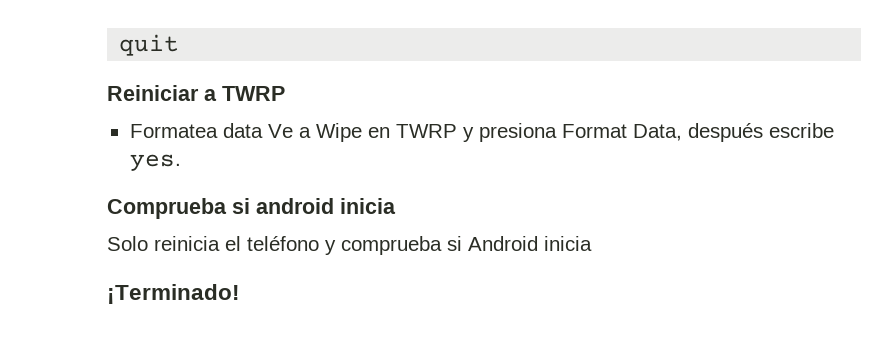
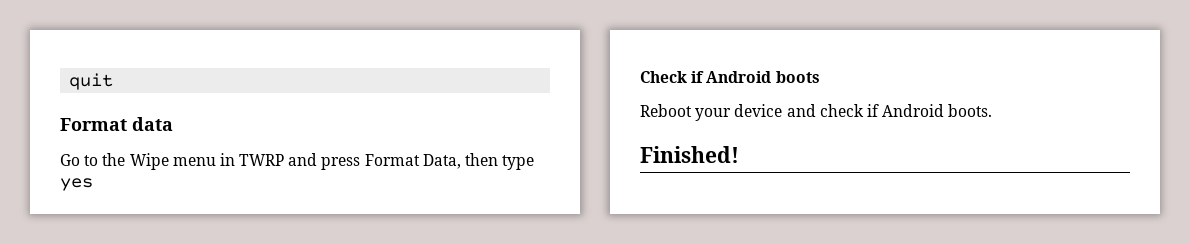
[107,85,285,101] [129,123,834,142] [129,154,181,171] [107,198,396,219] [107,236,592,255] [107,284,240,304] Reiniciar a TWRP // Formatea data Ve a Wipe en TWRP y presiona Format Data, después escribe yes. // Comprueba si android inicia // Solo reinicia el teléfono y comprueba si Android inicia // ¡Terminado! -> [60,117,173,131] [60,153,535,170] [60,178,93,191] [640,71,820,83] [640,104,993,121] [640,146,739,163] Format data // Go to the Wipe menu in TWRP and press Format Data, then type yes // Check if Android boots // Reboot your device and check if Android boots. // Finished!

